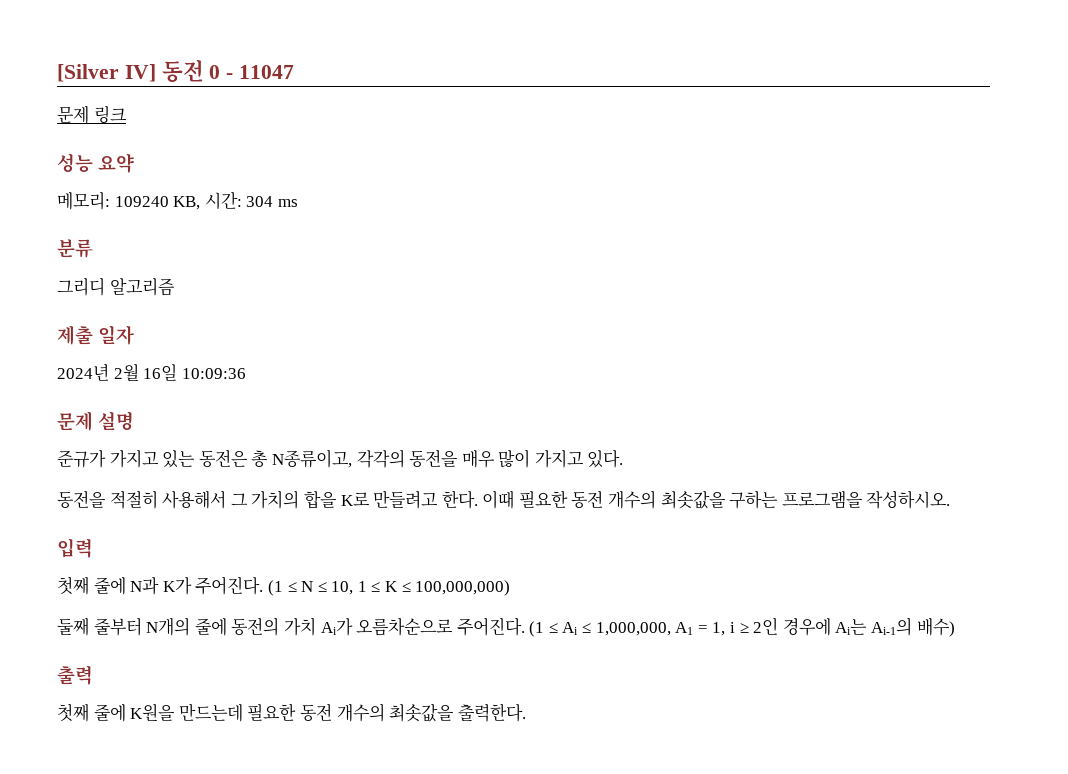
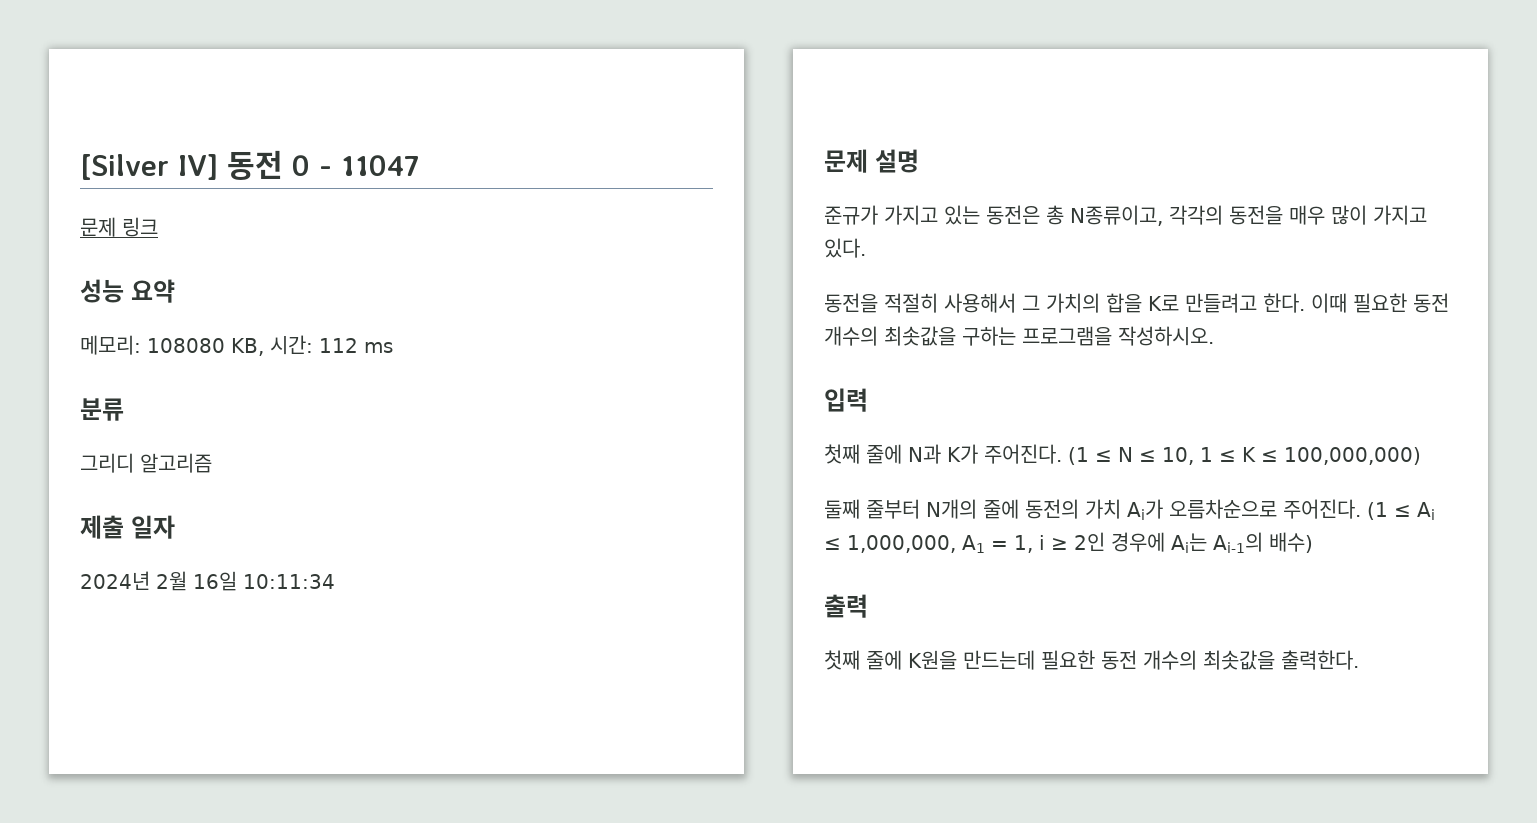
[114,196,169,207] 109240 -> [147,338,225,353] 108080
[246,196,274,207] 304 -> [319,338,358,353] 112
[181,368,246,379] 10:09:36 -> [243,574,335,589] 10:11:34

